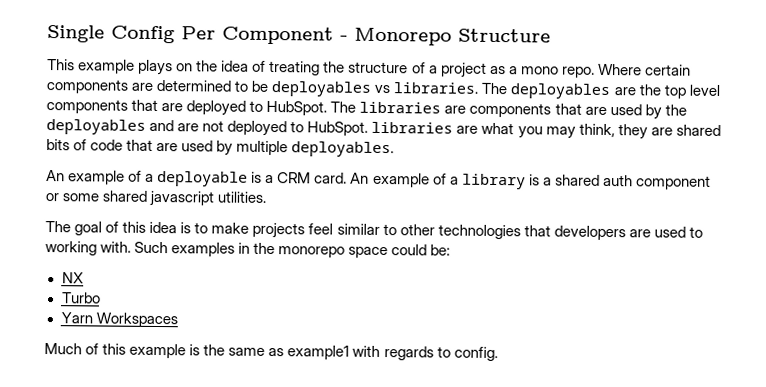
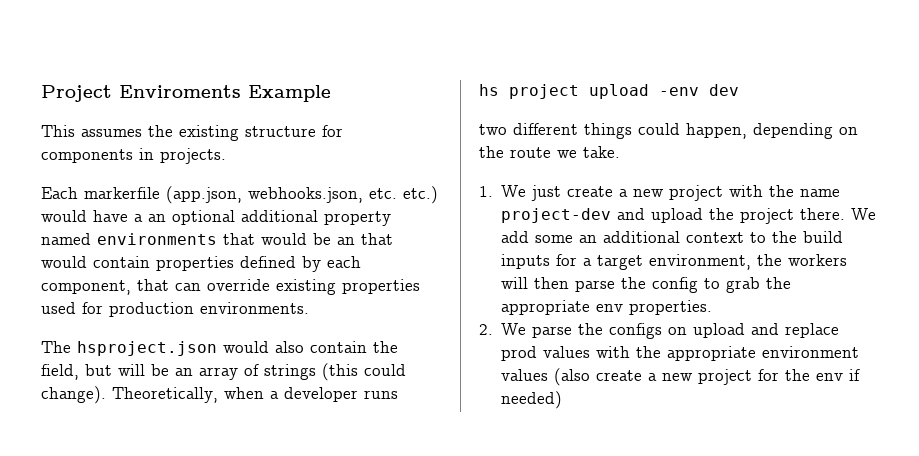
[47,25,551,46] [47,59,691,78] [46,79,720,100] [46,99,687,120] [46,119,721,140] [46,139,395,158] [46,170,711,190] [45,190,268,207] [45,220,703,241] [45,240,451,259] [61,272,84,284] [61,292,101,304] [60,312,178,328] [44,342,498,362] Single Config Per Component - Monorepo Structure // This example plays on the idea of treating the structure of a project as a mono repo. Where certain components are determined to be deployables vs libraries. The deployables are the top level components that are deployed to HubSpot. The libraries are components that are used by the deployables and are not deployed to HubSpot. libraries are what you may think, they are shared bits of code that are used by multiple deployables. // An example of a deployable is a CRM card. An example of a library is a shared auth component or some shared javascript utilities. // The goal of this idea is to make projects feel similar to other technologies that developers are used to working with. Such examples in the monorepo space could be: // NX // Turbo // Yarn Workspaces // Much of this example is the same as example1 with regards to config. -> [41,85,331,102] [41,125,343,141] [41,148,226,164] [41,186,438,204] [41,210,391,226] [41,233,393,245] [41,256,361,272] [41,279,420,295] [41,302,309,317] [41,341,398,356] [41,363,406,381] [41,386,398,404] [479,84,739,99] [479,123,858,139] [479,146,620,158] [479,185,841,201] [501,208,877,224] [501,231,844,243] [501,254,848,270] [501,277,792,293] [501,300,713,315] [479,323,840,339] [501,346,860,361] [501,368,861,386] [501,391,563,409] Project Enviroments Example // This assumes the existing structure for components in projects. // Each markerfile (app.json, webhooks.json, etc. etc.) would have a an optional additional property named environments that would be an that would contain properties defined by each component, that can override existing properties used for production environments. // The hsproject.json would also contain the field, but will be an array of strings (this could change). Theoretically, when a developer runs // hs project upload -env dev // two different things could happen, depending on the route we take. // 1. We just create a new project with the name project-dev and upload the project there. We add some an additional context to the build inputs for a target environment, the workers will then parse the config to grab the appropriate env properties. // 2. We parse the configs on upload and replace prod values with the appropriate environment values (also create a new project for the env if needed)

